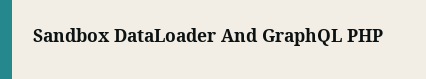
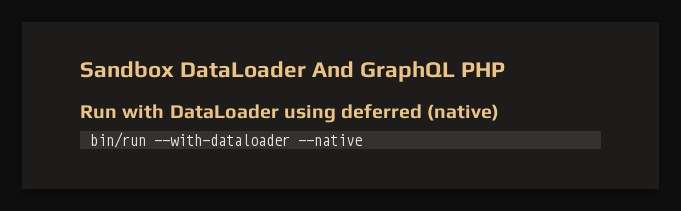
(383, 35) none -> [80,104,500,123] [89,132,362,148] // Run with DataLoader using deferred (native) // bin/run --with-dataloader --native

